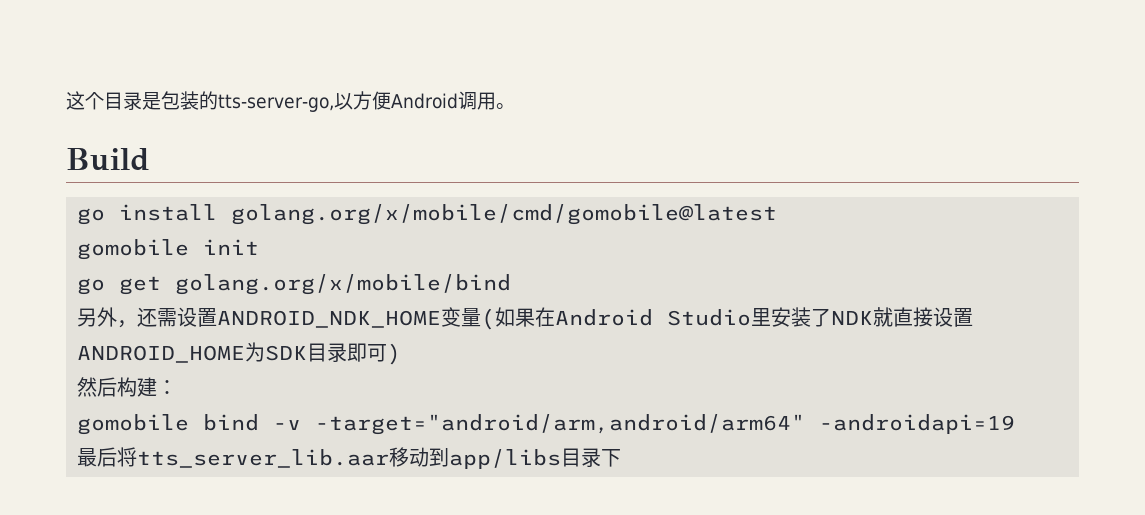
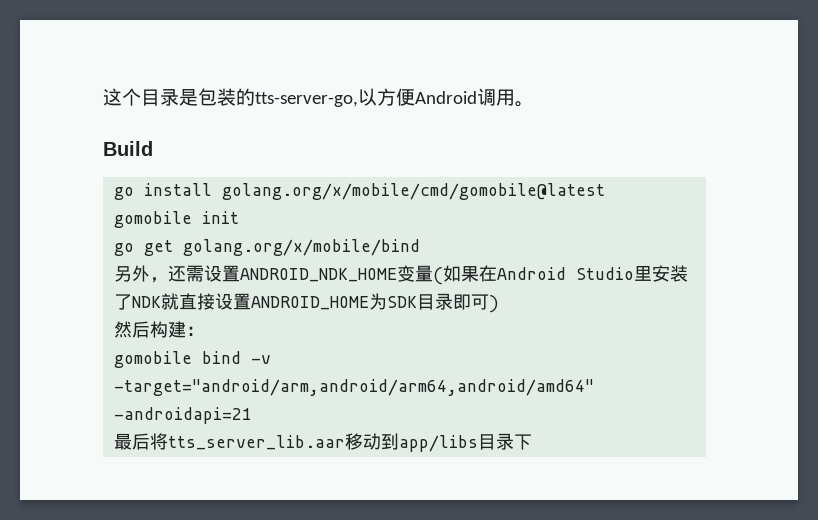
[315,414,1016,435] -target="android/arm,android/arm64" -androidapi=19 -> [114,379,595,396] [114,407,253,424] -target="android/arm,android/arm64,android/amd64" -androidapi=21

